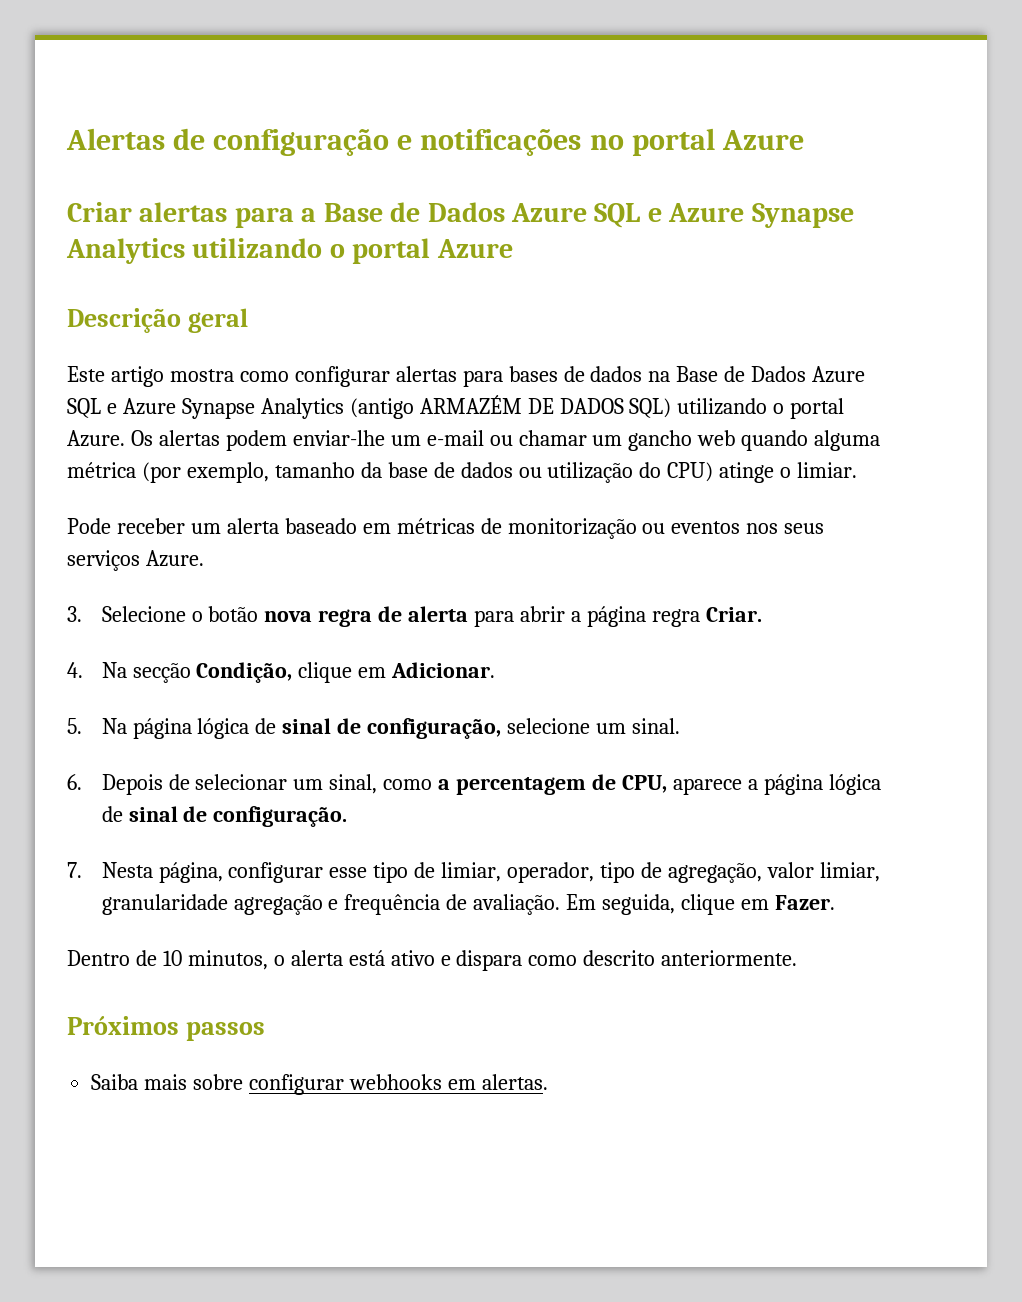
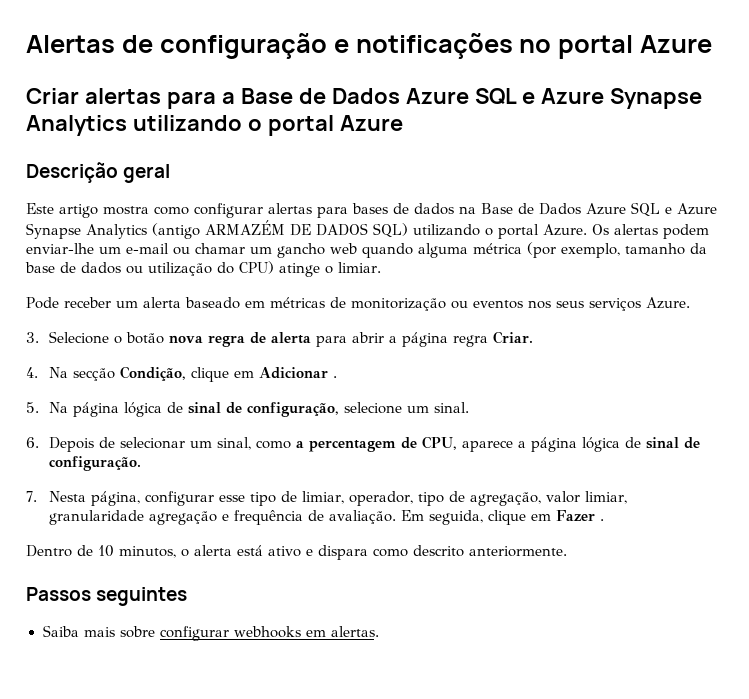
[391,662,496,678] Adicionar. -> [258,367,337,379] Adicionar .
[774,895,835,910] Fazer. -> [555,510,604,521] Fazer .
[67,1016,265,1041] Próximos passos -> [26,587,188,606] Passos seguintes

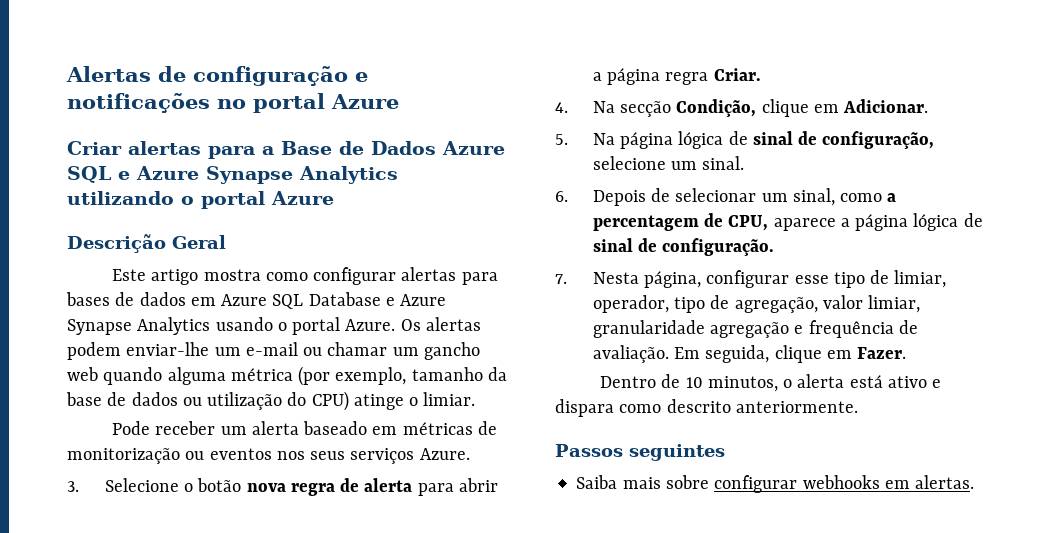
[123,164,171,183] geral -> [172,235,226,249] Geral
[459,202,717,217] [26,220,480,239] na Base de Dados Azure SQL e Azure Synapse Analytics (antigo ARMAZÉM DE DADOS SQL) utilizando -> [190,292,447,309] [67,317,273,335] em Azure SQL Database e Azure Synapse Analytics usando
[258,367,337,379] Adicionar . -> [843,99,929,113] Adicionar.
[555,510,604,521] Fazer . -> [857,347,907,359] Fazer.

